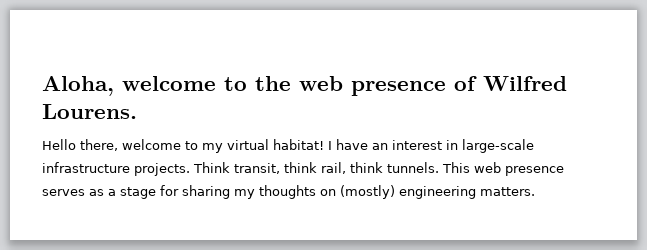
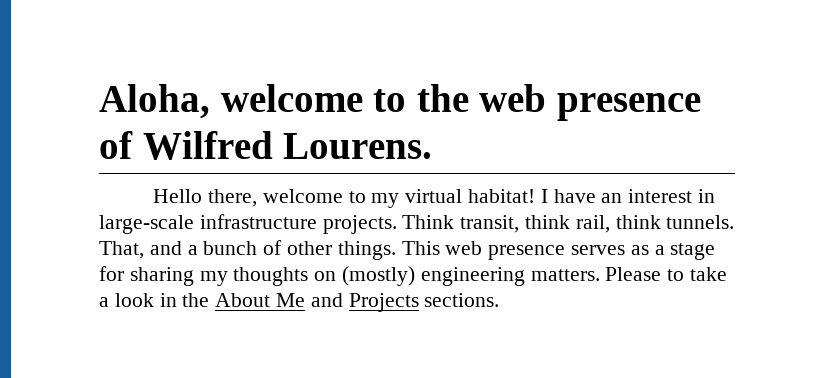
(439, 167) none -> [99,240,396,260] That, and a bunch of other things.
(535, 191) none -> [605,267,728,281] [99,293,500,312] Please to take a look in the About Me and Projects sections.

